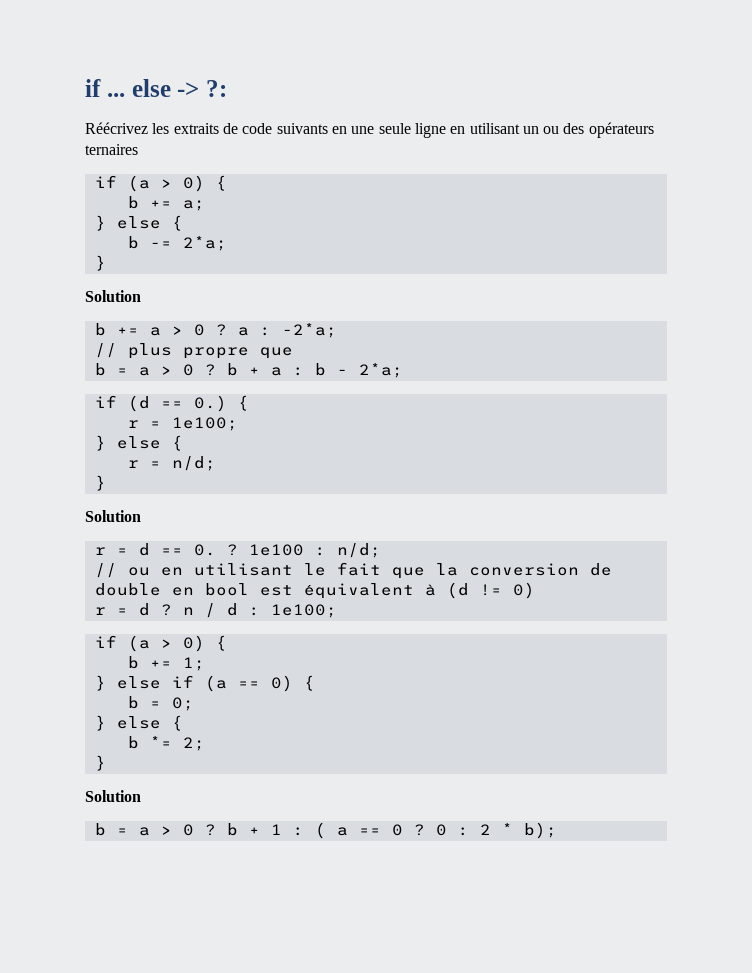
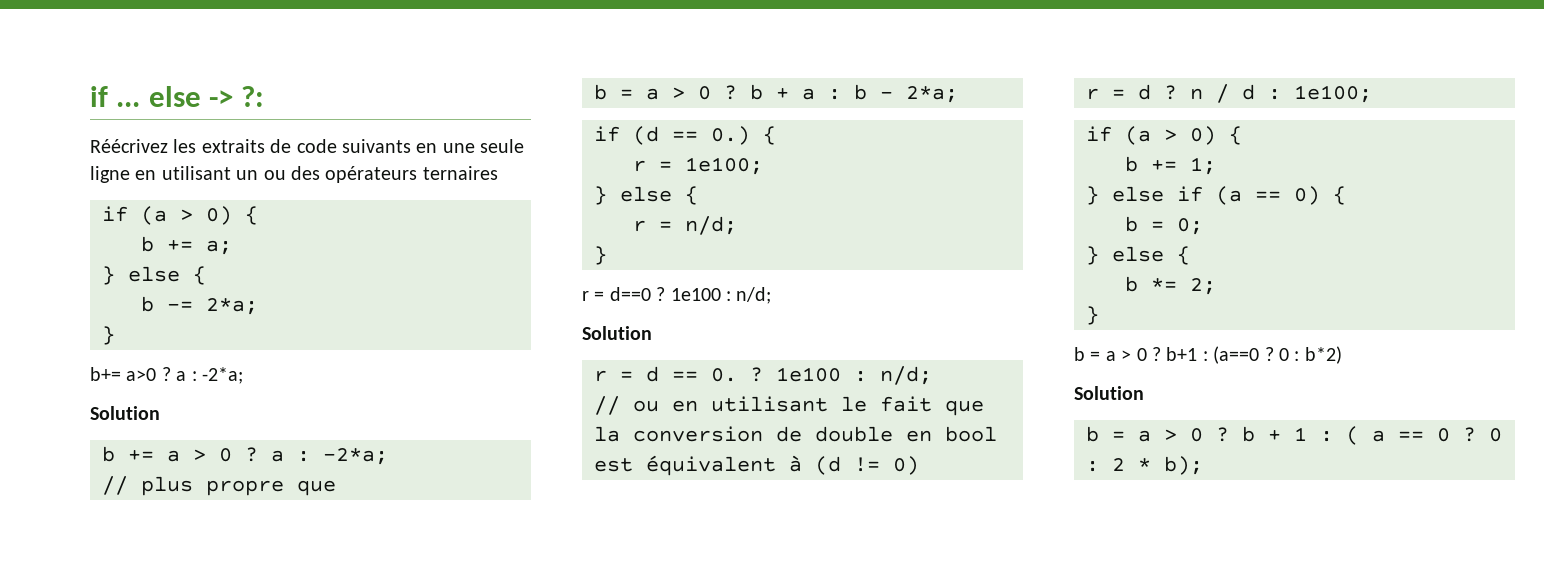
(106, 263) none -> [90,367,244,384] // b+= a>0 ? a : -2*a;
(106, 483) none -> [582,287,772,304] // r = d==0 ? 1e100 : n/d;
(106, 763) none -> [1074,346,1342,364] // b = a > 0 ? b+1 : (a==0 ? 0 : b*2)

